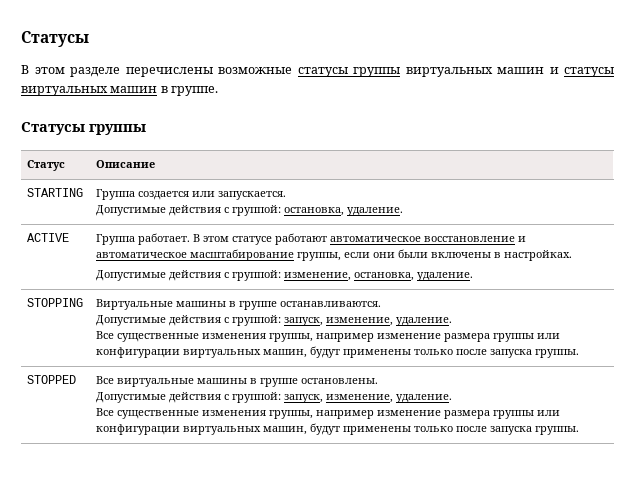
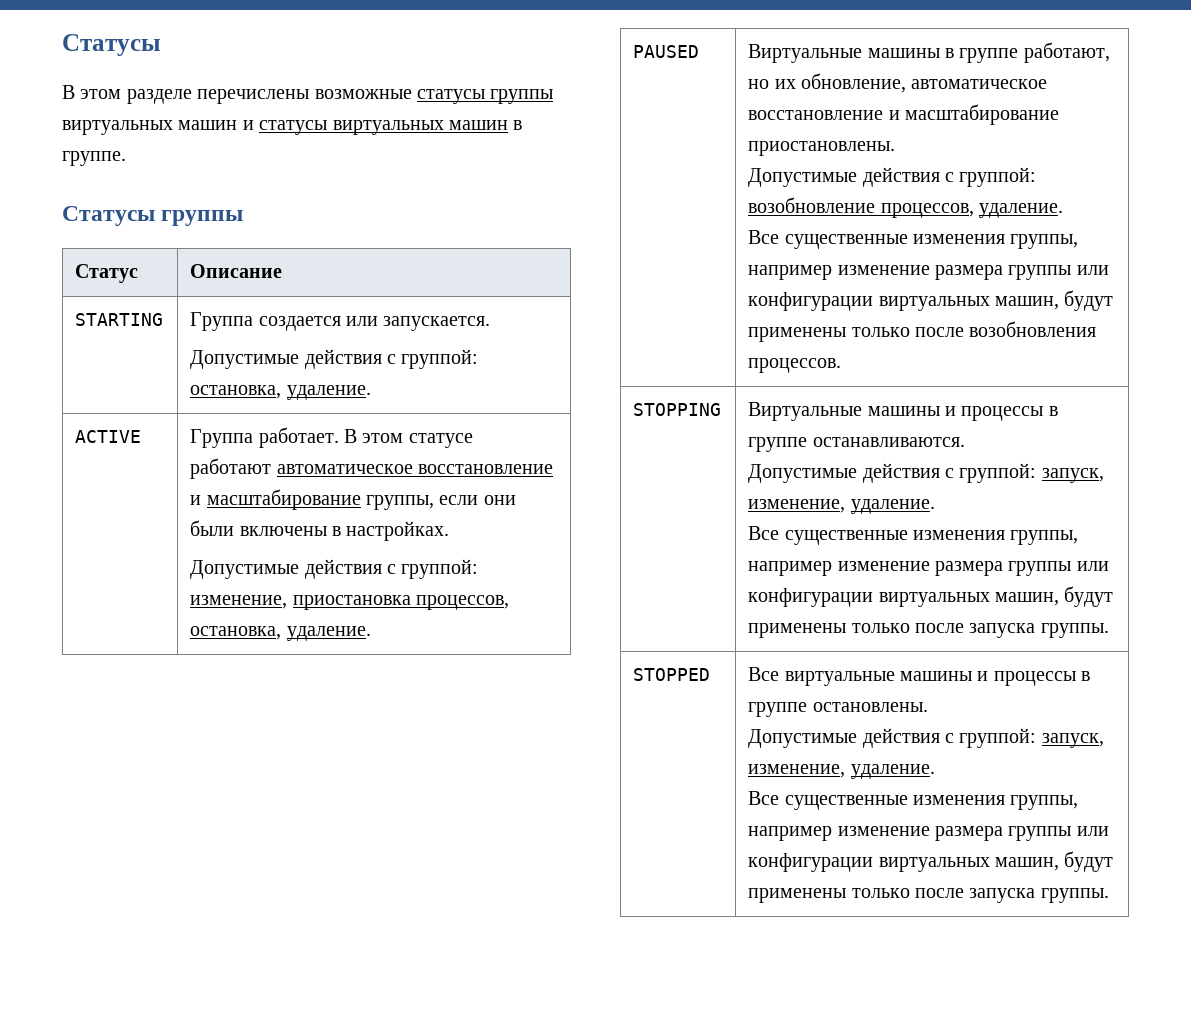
[96,252,188,258] автоматическое -> (202, 500) none
[354,272,474,281] остановка, удаление. -> [292,595,509,610] [190,626,371,641] [633,45,700,58] [748,42,1110,63] [748,73,1048,93] [748,104,1059,125] [748,141,896,156] [748,167,1037,187] [748,197,1063,218] [748,230,1079,249] [748,265,1109,280] [748,290,1114,311] [748,321,1097,342] [748,358,842,373] приостановка процессов, остановка, удаление. // PAUSED | Виртуальные машины в группе работают, но их обновление, автоматическое восстановление и масштабирование приостановлены. // Допустимые действия с группой: возобновление процессов, удаление. // Все существенные изменения группы, например изменение размера группы или конфигурации виртуальных машин, будут применены только после возобновления процессов.
(227, 304) none -> [944,406,1044,421] и процессы
(248, 381) none -> [977,671,1076,686] и процессы

